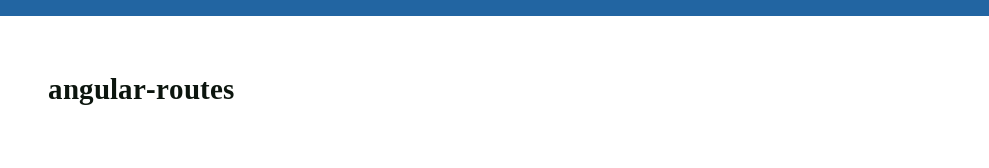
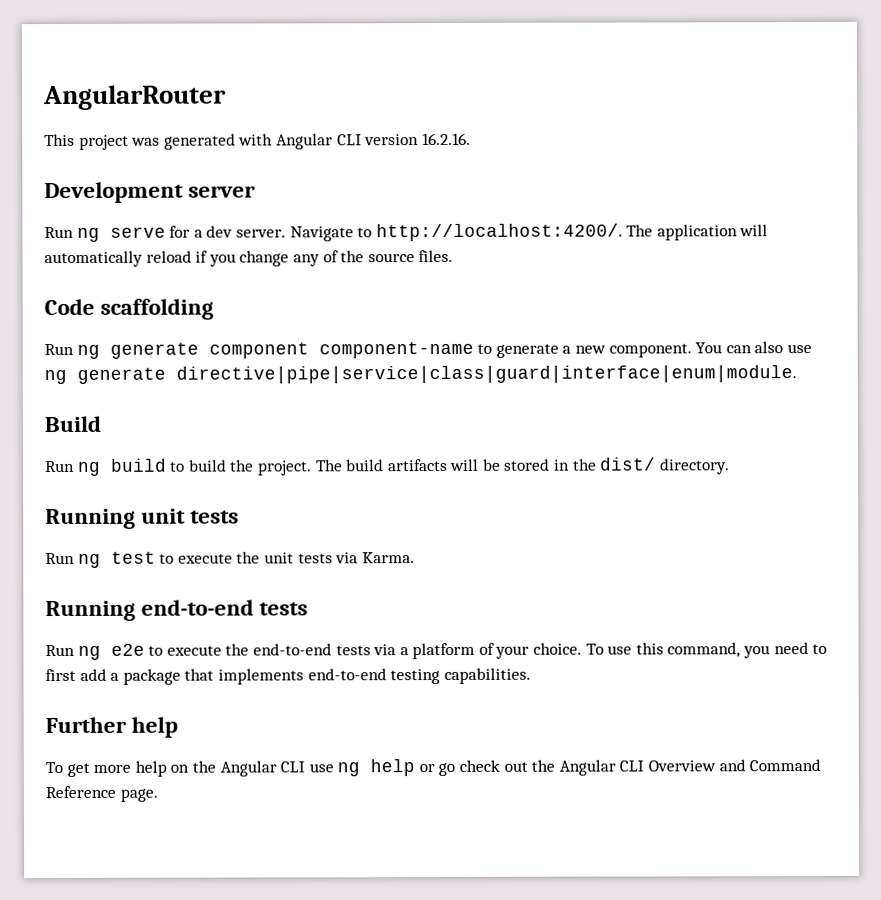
[48,78,234,105] angular-routes -> [43,84,227,111] [44,132,471,150] [44,181,257,204] [44,223,769,242] [44,249,454,268] [44,298,215,320] [44,341,812,359] [44,365,797,385] [44,415,101,433] [45,457,730,476] [45,508,240,530] [45,551,415,568] [45,599,309,622] [45,642,828,660] [45,667,531,685] [45,716,179,738] [45,759,822,777] [45,785,158,802] AngularRouter // This project was generated with Angular CLI version 16.2.16. // Development server // Run ng serve for a dev server. Navigate to http://localhost:4200/. The application will automatically reload if you change any of the source files. // Code scaffolding // Run ng generate component component-name to generate a new component. You can also use ng generate directive|pipe|service|class|guard|interface|enum|module. // Build // Run ng build to build the project. The build artifacts will be stored in the dist/ directory. // Running unit tests // Run ng test to execute the unit tests via Karma. // Running end-to-end tests // Run ng e2e to execute the end-to-end tests via a platform of your choice. To use this command, you need to first add a package that implements end-to-end testing capabilities. // Further help // To get more help on the Angular CLI use ng help or go check out the Angular CLI Overview and Command Reference page.

